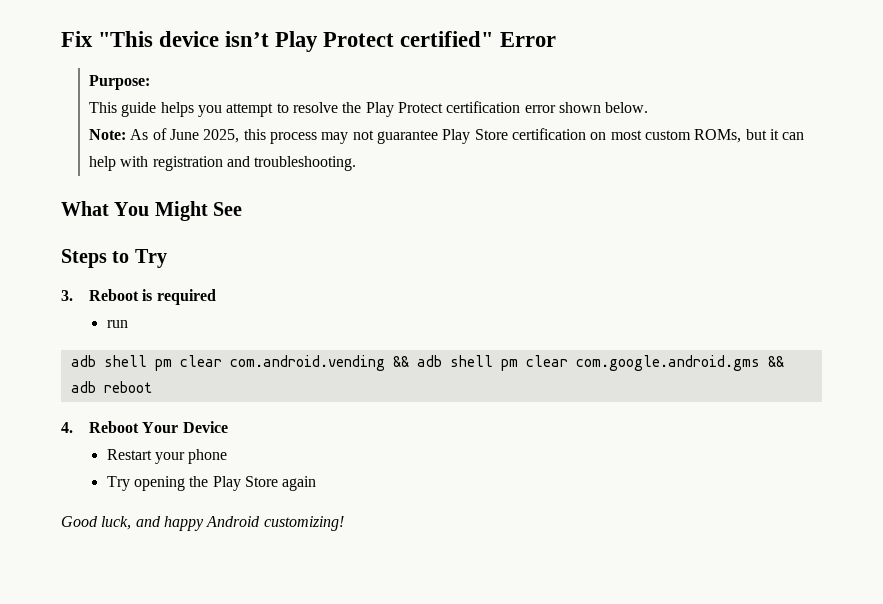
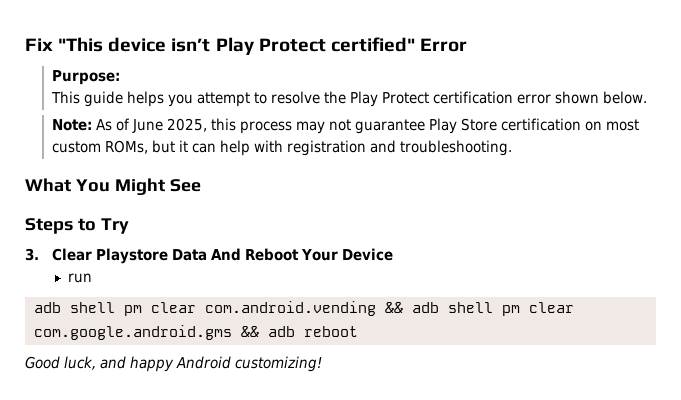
[89,289,216,305] Reboot is required -> [52,248,393,264] Clear Playstore Data And Reboot Your Device
[61,421,228,433] [106,449,228,464] [106,476,317,491] // 4. Reboot Your Device // Restart your phone // Try opening the Play Store again -> (358, 331) none

